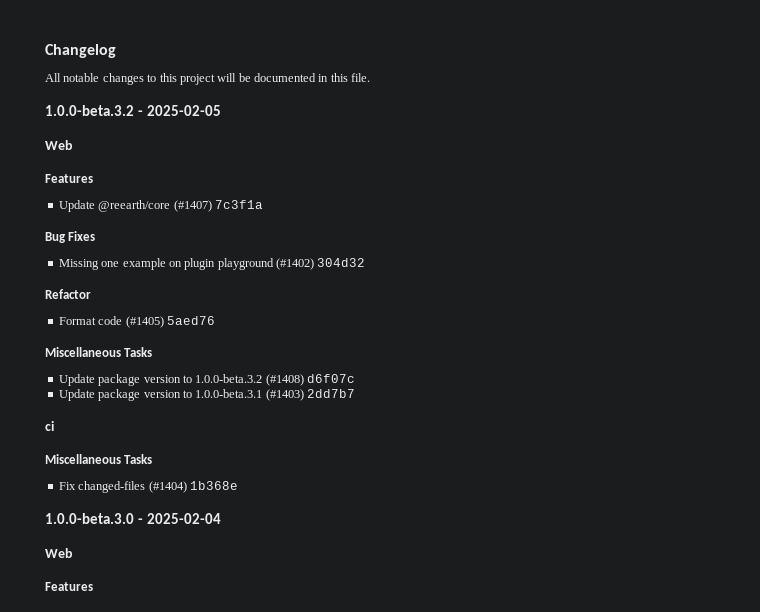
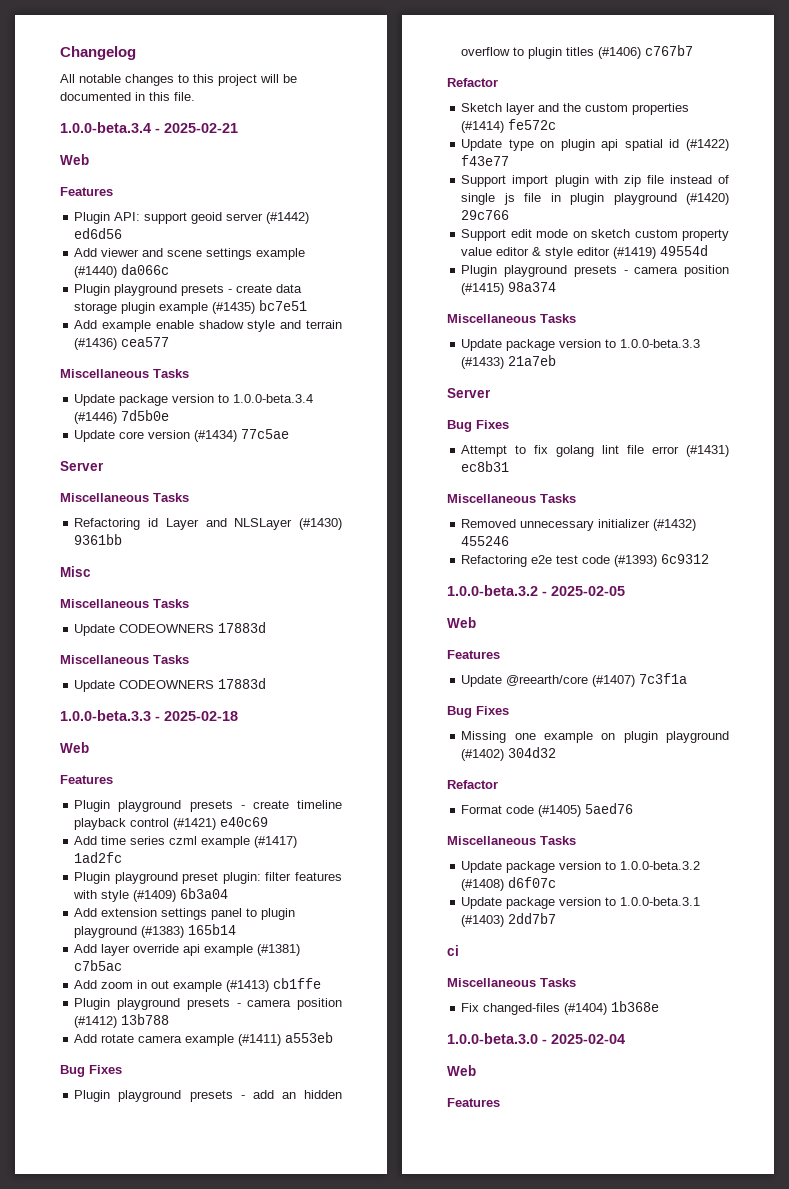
(371, 77) none -> [60,122,238,133] [60,154,89,165] [60,187,113,196] [74,212,310,224] [74,228,123,239] [74,248,306,260] [74,264,170,278] [74,284,303,296] [74,300,308,314] [74,320,342,332] [74,337,170,350] [60,369,189,378] [74,394,314,406] [74,410,170,424] [74,429,290,442] [60,461,104,471] [60,493,189,502] [74,518,342,530] [74,534,123,545] [60,566,91,577] [60,599,189,608] [74,622,267,636] [60,655,189,664] [74,678,267,692] [60,710,238,721] [60,742,89,753] [60,775,113,784] [74,800,342,812] [74,817,269,830] [74,836,298,848] [74,852,123,863] [74,872,342,884] [73,888,229,902] [74,908,296,920] [74,924,237,938] [74,944,301,956] [74,960,123,971] [74,978,322,992] [74,998,342,1010] [74,1014,170,1028] [74,1032,334,1046] [60,1065,122,1077] [74,1090,342,1102] [461,45,694,59] [447,78,498,87] [461,103,690,115] [461,119,557,133] [461,139,729,151] [461,155,510,166] [461,175,729,187] [461,193,729,205] [461,210,510,220] [461,229,729,241] [461,245,709,259] [461,265,729,277] [461,282,557,295] [447,314,576,323] [461,339,701,351] [461,355,557,369] [447,388,491,398] [447,420,509,432] [461,445,729,457] [461,461,510,472] [447,494,576,503] [461,519,697,531] [461,536,510,546] [461,554,710,567] // 1.0.0-beta.3.4 - 2025-02-21 // Web // Features // Plugin API: support geoid server (#1442) ed6d56 // Add viewer and scene settings example (#1440) da066c // Plugin playground presets - create data storage plugin example (#1435) bc7e51 // Add example enable shadow style and terrain (#1436) cea577 // Miscellaneous Tasks // Update package version to 1.0.0-beta.3.4 (#1446) 7d5b0e // Update core version (#1434) 77c5ae // Server // Miscellaneous Tasks // Refactoring id Layer and NLSLayer (#1430) 9361bb // Misc // Miscellaneous Tasks // Update CODEOWNERS 17883d // Miscellaneous Tasks // Update CODEOWNERS 17883d // 1.0.0-beta.3.3 - 2025-02-18 // Web // Features // Plugin playground presets - create timeline playback control (#1421) e40c69 // Add time series czml example (#1417) 1ad2fc // Plugin playground preset plugin: filter features with style (#1409) 6b3a04 // Add extension settings panel to plugin playground (#1383) 165b14 // Add layer override api example (#1381) c7b5ac // Add zoom in out example (#1413) cb1ffe // Plugin playground presets - camera position (#1412) 13b788 // Add rotate camera example (#1411) a553eb // Bug Fixes // Plugin playground presets - add an hidden overflow to plugin titles (#1406) c767b7 // Refactor // Sketch layer and the custom properties (#1414) fe572c // Update type on plugin api spatial id (#1422) f43e77 // Support import plugin with zip file instead of single js file in plugin playground (#1420) 29c766 // Support edit mode on sketch custom property value editor & style editor (#1419) 49554d // Plugin playground presets - camera position (#1415) 98a374 // Miscellaneous Tasks // Update package version to 1.0.0-beta.3.3 (#1433) 21a7eb // Server // Bug Fixes // Attempt to fix golang lint file error (#1431) ec8b31 // Miscellaneous Tasks // Removed unnecessary initializer (#1432) 455246 // Refactoring e2e test code (#1393) 6c9312

